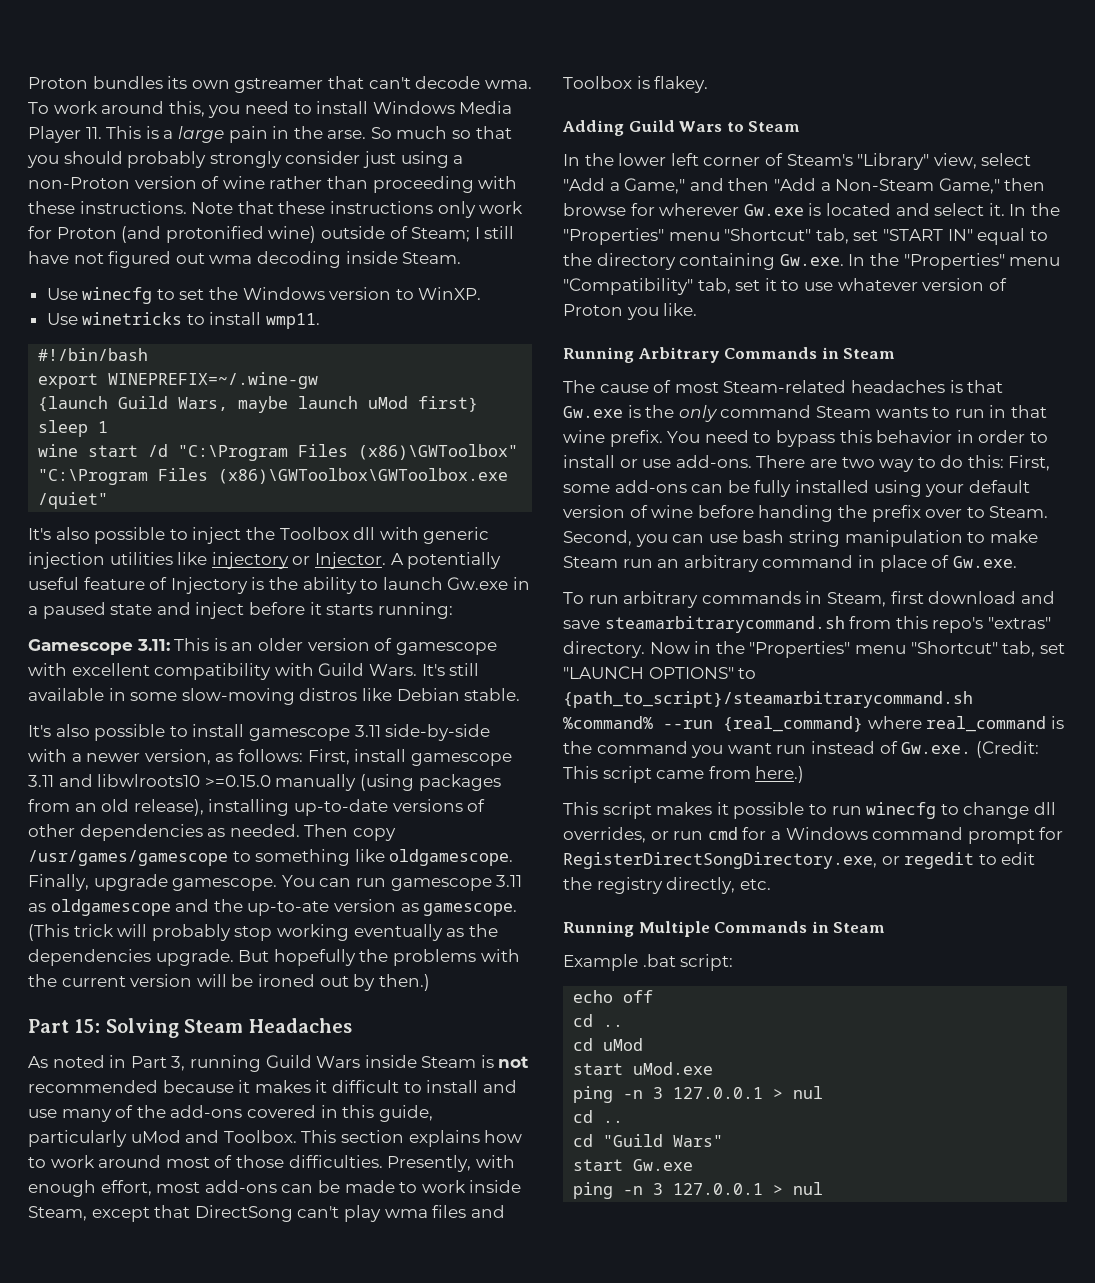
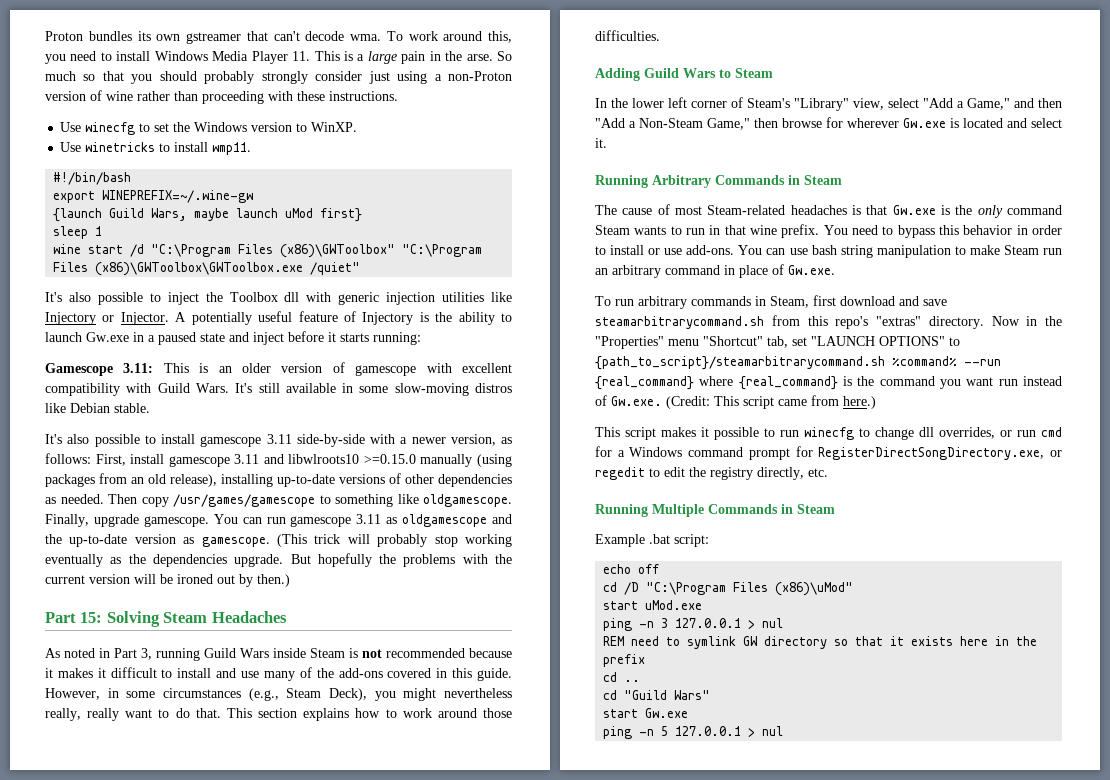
[191,201,524,218] [28,226,515,243] [28,251,462,268] Note that these instructions only work for Proton (and protonified wine) outside of Steam; I still have not figured out wma decoding inside Steam. -> (398, 96) none
[211,552,289,569] injectory -> [45,312,96,325] Injectory
[247,901,330,916] up-to-ate -> [69,534,128,547] up-to-date
[378,1105,433,1122] [28,1130,297,1147] guide, particularly uMod and Toolbox. -> [477,668,513,681] [45,688,512,701] [45,708,221,721] guide. However, in some circumstances (e.g., Steam Deck), you might nevertheless really, really want to do that.
[165,1155,233,1168] most of -> (477, 713) none
[387,1155,515,1172] [28,1180,522,1197] [28,1205,505,1222] [563,76,709,93] Presently, with enough effort, most add-ons can be made to work inside Steam, except that DirectSong can't play wma files and Toolbox is flakey. -> (660, 35) none
[1009,203,1060,216] [563,228,1048,245] [563,253,1061,270] [563,278,1007,295] [563,303,698,320] In the "Properties" menu "Shortcut" tab, set "START IN" equal to the directory containing Gw.exe. In the "Properties" menu "Compatibility" tab, set it to use whatever version of Proton you like. -> (607, 143) none
[756,455,1051,472] [563,480,1030,497] [563,505,1049,522] [563,530,668,547] There are two way to do this: First, some add-ons can be fully installed using your default version of wine before handing the prefix over to Steam. Second, you -> [738,245,763,255] You
[926,716,1047,732] real_command -> [738,376,838,390] {real_command}
[603,1024,624,1027] [573,1038,644,1051] .. // cd uMod -> [624,582,854,596] /D "C:\Program Files (x86)\uMod"
(824, 1092) none -> [603,636,1038,649] [603,654,646,667] // REM need to symlink GW directory so that it exists here in the prefix
[653,1183,664,1195] 3 -> [661,726,669,736] 5

